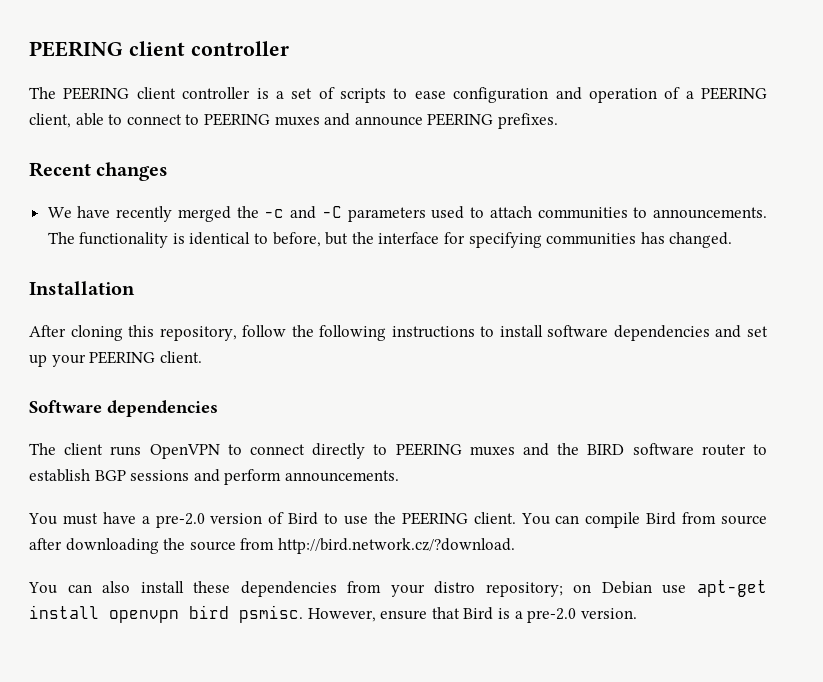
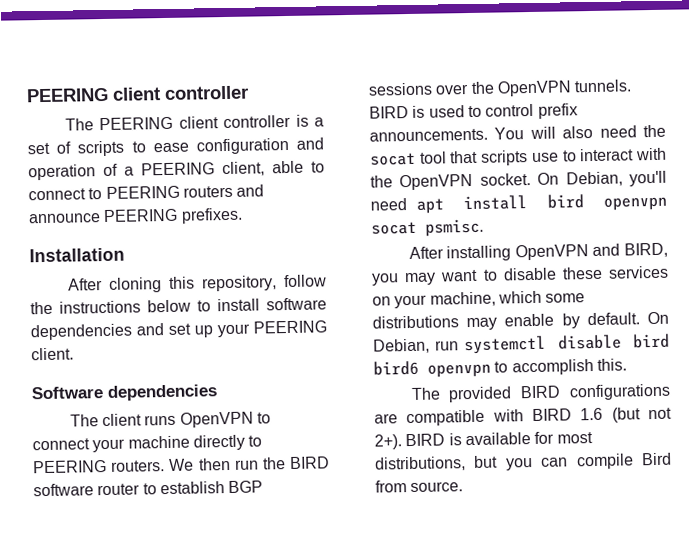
[274,116,320,126] muxes -> [182,185,233,198] routers
[29,162,169,181] [47,206,767,222] [47,232,733,248] // Recent changes // We have recently merged the -c and -C parameters used to attach communities to announcements. The functionality is identical to before, but the interface for specifying communities has changed. -> (243, 215) none
[319,325,475,341] following instructions -> [59,299,191,314] instructions below
(305, 449) none -> [92,435,190,453] your machine
[469,443,549,456] muxes and -> [111,457,259,472] routers. We then run
[193,469,399,485] [28,512,768,528] [29,538,515,554] [28,580,767,597] [29,605,637,623] and perform announcements. // You must have a pre-2.0 version of Bird to use the PEERING client. You can compile Bird from source after downloading the source from http://bird.network.cz/?download. // You can also install these dependencies from your distro repository; on Debian use apt-get install openvpn bird psmisc. However, ensure that Bird is a pre-2.0 version. -> [435,79,633,97] [369,103,578,119] [369,124,666,142] [370,147,667,166] [370,170,667,191] [370,194,667,214] [371,218,484,237] [408,242,668,262] [371,265,669,286] [372,290,586,309] [372,311,669,331] [373,333,670,355] [373,358,627,378] [410,383,671,403] [374,407,672,427] [374,431,593,450] [374,452,672,472] [375,480,464,493] over the OpenVPN tunnels. BIRD is used to control prefix announcements. You will also need the socat tool that scripts use to interact with the OpenVPN socket. On Debian, you'll need apt install bird openvpn socat psmisc. // After installing OpenVPN and BIRD, you may want to disable these services on your machine, which some distributions may enable by default. On Debian, run systemctl disable bird bird6 openvpn to accomplish this. // The provided BIRD configurations are compatible with BIRD 1.6 (but not 2+). BIRD is available for most distributions, but you can compile Bird from source.

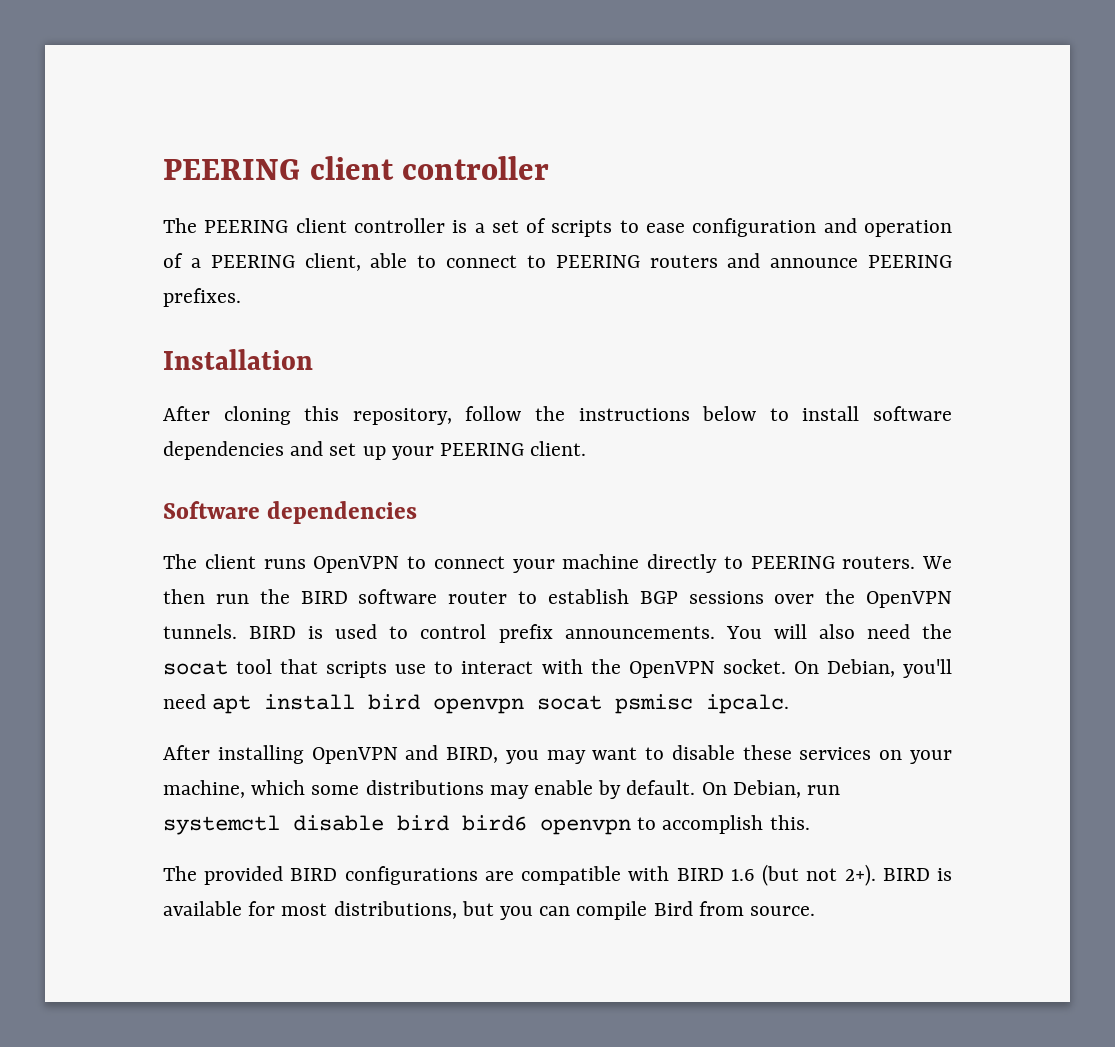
[425,218,484,237] psmisc. -> [615,694,790,714] psmisc ipcalc.

